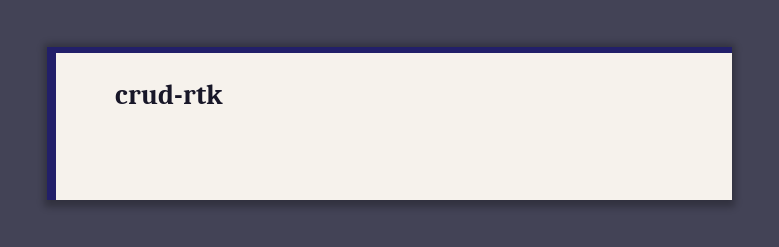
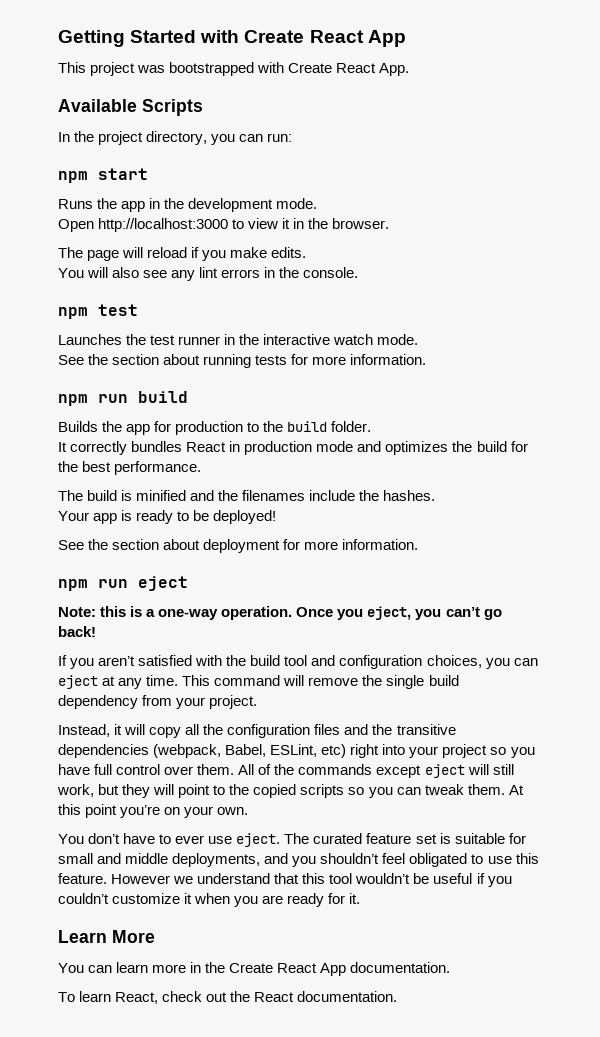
[115,84,223,104] crud-rtk -> [58,30,406,47] [58,62,410,76] [58,99,203,116] [58,131,293,145] [58,168,148,183] [58,198,318,212] [58,218,390,232] [58,247,307,261] [58,267,359,281] [58,304,138,319] [58,334,419,345] [58,354,427,368] [58,391,188,406] [58,421,372,435] [58,441,528,455] [58,461,202,475] [58,490,436,501] [58,510,277,524] [58,539,419,553] [58,576,188,591] [58,606,502,620] [58,626,96,637] [58,655,538,669] [58,675,459,689] [58,695,258,709] [58,724,456,738] [58,744,535,758] [58,764,514,778] [57,784,524,798] [58,804,249,818] [58,833,526,847] [58,853,539,867] [58,873,512,887] [58,893,361,907] [58,930,155,943] [58,962,451,976] [58,991,398,1004] Getting Started with Create React App // This project was bootstrapped with Create React App. // Available Scripts // In the project directory, you can run: // npm start // Runs the app in the development mode. // Open http://localhost:3000 to view it in the browser. // The page will reload if you make edits. // You will also see any lint errors in the console. // npm test // Launches the test runner in the interactive watch mode. // See the section about running tests for more information. // npm run build // Builds the app for production to the build folder. // It correctly bundles React in production mode and optimizes the build for the best performance. // The build is minified and the filenames include the hashes. // Your app is ready to be deployed! // See the section about deployment for more information. // npm run eject // Note: this is a one-way operation. Once you eject, you can’t go back! // If you aren’t satisfied with the build tool and configuration choices, you can eject at any time. This command will remove the single build dependency from your project. // Instead, it will copy all the configuration files and the transitive dependencies (webpack, Babel, ESLint, etc) right into your project so you have full control over them. All of the commands except eject will still work, but they will point to the copied scripts so you can tweak them. At this point you’re on your own. // You don’t have to ever use eject. The curated feature set is suitable for small and middle deployments, and you shouldn’t feel obligated to use this feature. However we understand that this tool wouldn’t be useful if you couldn’t customize it when you are ready for it. // Learn More // You can learn more in the Create React App documentation. // To learn React, check out the React documentation.

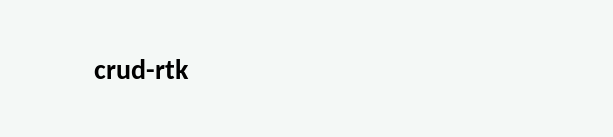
[58,30,406,47] [58,62,410,76] [58,99,203,116] [58,131,293,145] [58,168,148,183] [58,198,318,212] [58,218,390,232] [58,247,307,261] [58,267,359,281] [58,304,138,319] [58,334,419,345] [58,354,427,368] [58,391,188,406] [58,421,372,435] [58,441,528,455] [58,461,202,475] [58,490,436,501] [58,510,277,524] [58,539,419,553] [58,576,188,591] [58,606,502,620] [58,626,96,637] [58,655,538,669] [58,675,459,689] [58,695,258,709] [58,724,456,738] [58,744,535,758] [58,764,514,778] [57,784,524,798] [58,804,249,818] [58,833,526,847] [58,853,539,867] [58,873,512,887] [58,893,361,907] [58,930,155,943] [58,962,451,976] [58,991,398,1004] Getting Started with Create React App // This project was bootstrapped with Create React App. // Available Scripts // In the project directory, you can run: // npm start // Runs the app in the development mode. // Open http://localhost:3000 to view it in the browser. // The page will reload if you make edits. // You will also see any lint errors in the console. // npm test // Launches the test runner in the interactive watch mode. // See the section about running tests for more information. // npm run build // Builds the app for production to the build folder. // It correctly bundles React in production mode and optimizes the build for the best performance. // The build is minified and the filenames include the hashes. // Your app is ready to be deployed! // See the section about deployment for more information. // npm run eject // Note: this is a one-way operation. Once you eject, you can’t go back! // If you aren’t satisfied with the build tool and configuration choices, you can eject at any time. This command will remove the single build dependency from your project. // Instead, it will copy all the configuration files and the transitive dependencies (webpack, Babel, ESLint, etc) right into your project so you have full control over them. All of the commands except eject will still work, but they will point to the copied scripts so you can tweak them. At this point you’re on your own. // You don’t have to ever use eject. The curated feature set is suitable for small and middle deployments, and you shouldn’t feel obligated to use this feature. However we understand that this tool wouldn’t be useful if you couldn’t customize it when you are ready for it. // Learn More // You can learn more in the Create React App documentation. // To learn React, check out the React documentation. -> [94,59,189,79] crud-rtk

